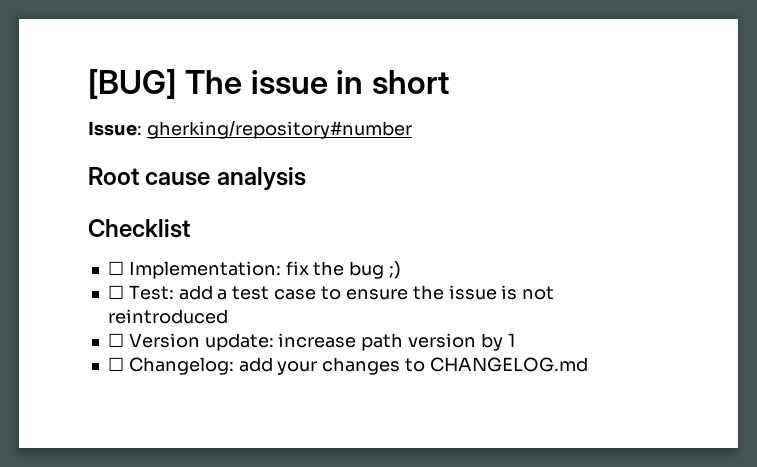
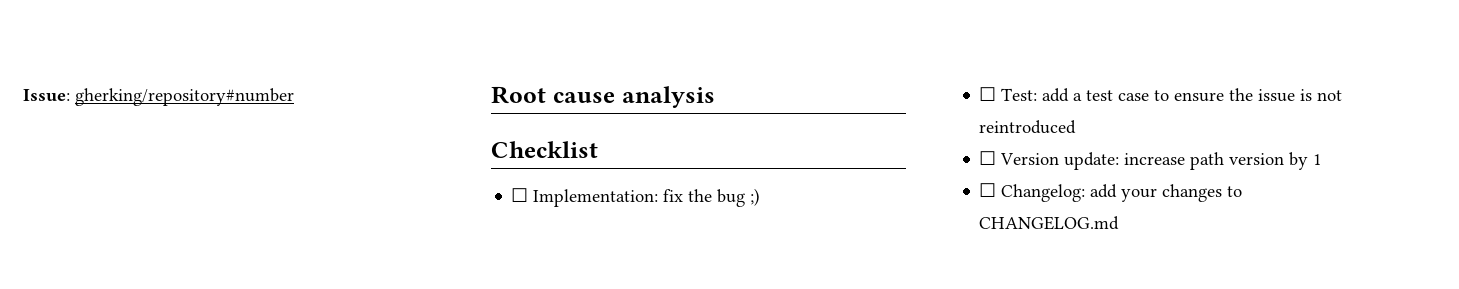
[88,69,450,99] [BUG] The issue in short // -> (23, 95) none

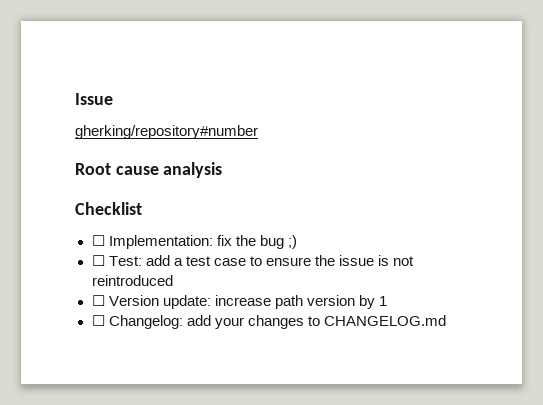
[23,89,70,102] Issue: -> [75,93,113,105] Issue //

